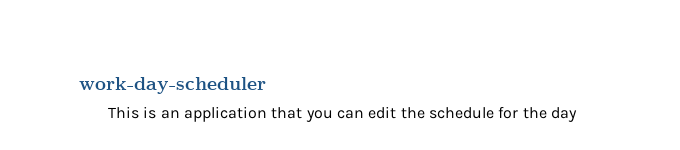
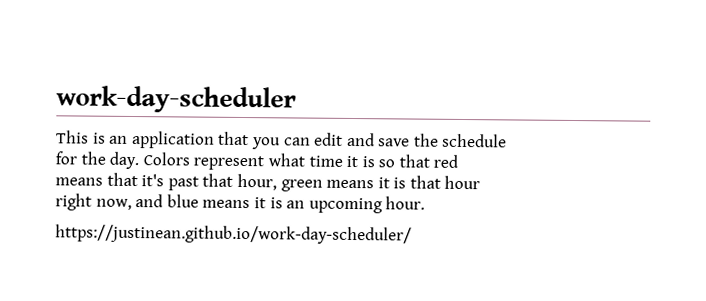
(397, 112) none -> [346,132,411,147] and save
(495, 113) none -> (508, 140) //
[550,107,577,122] day -> [109,151,459,171] [55,172,481,192] [55,193,426,214] [55,224,412,245] day. Colors represent what time it is so that red // means that it's past that hour, green means it is that hour // right now, and blue means it is an upcoming hour. // https://justinean.github.io/work-day-scheduler/

